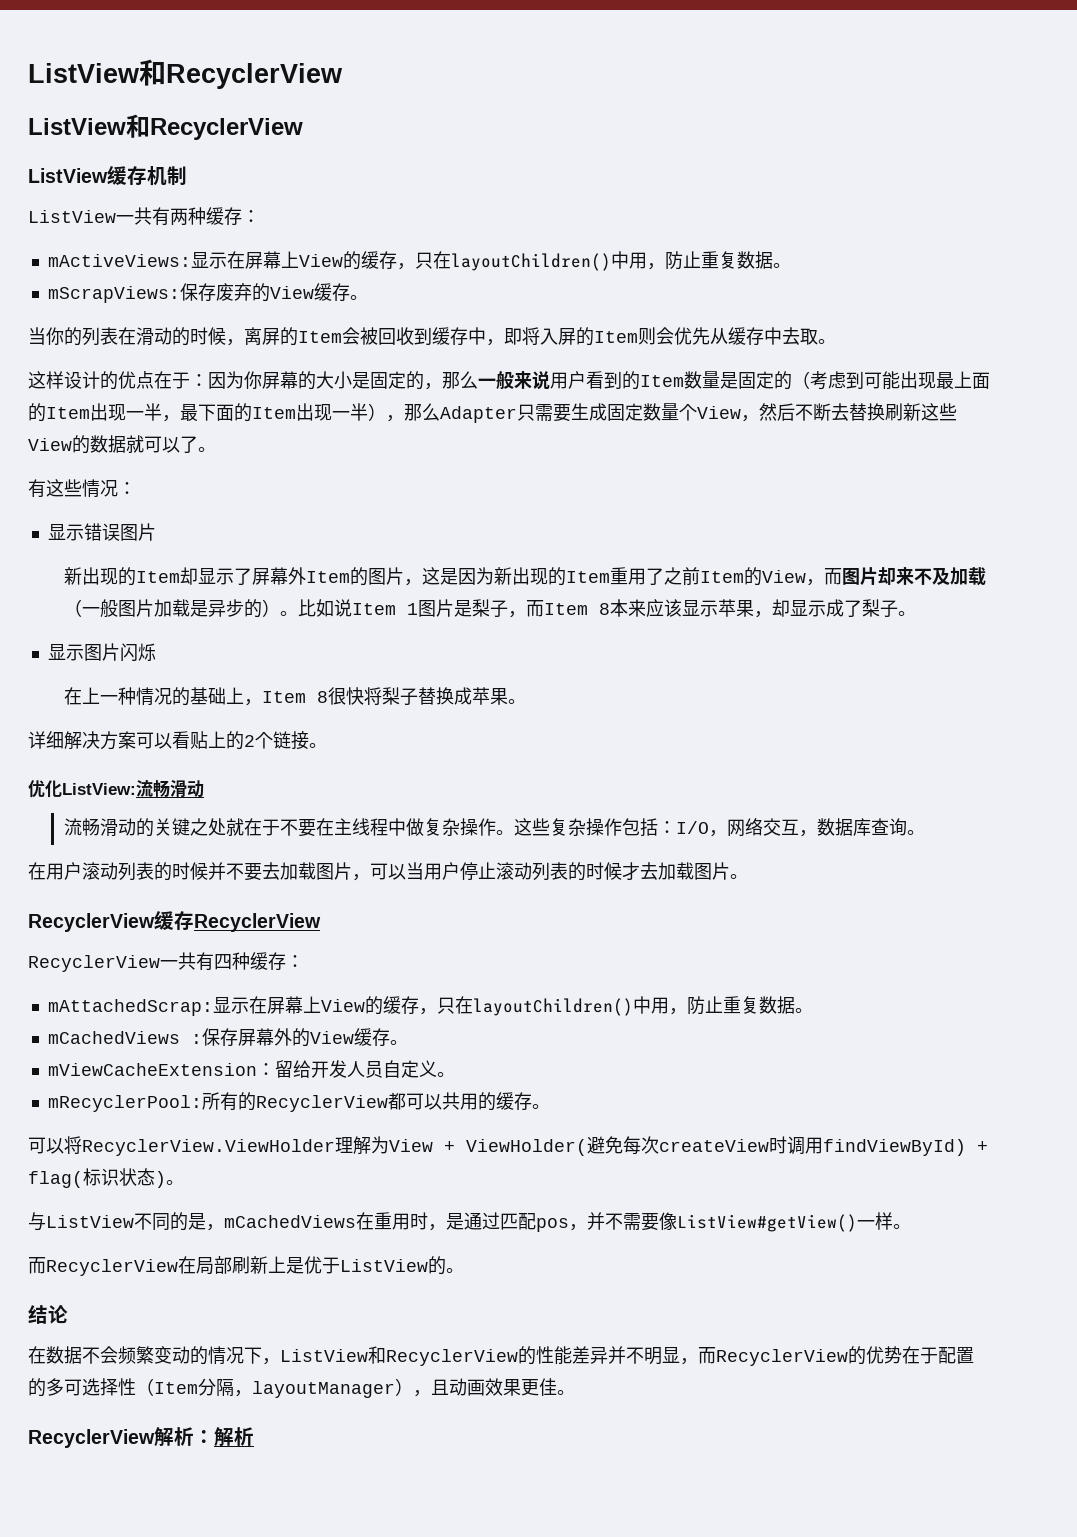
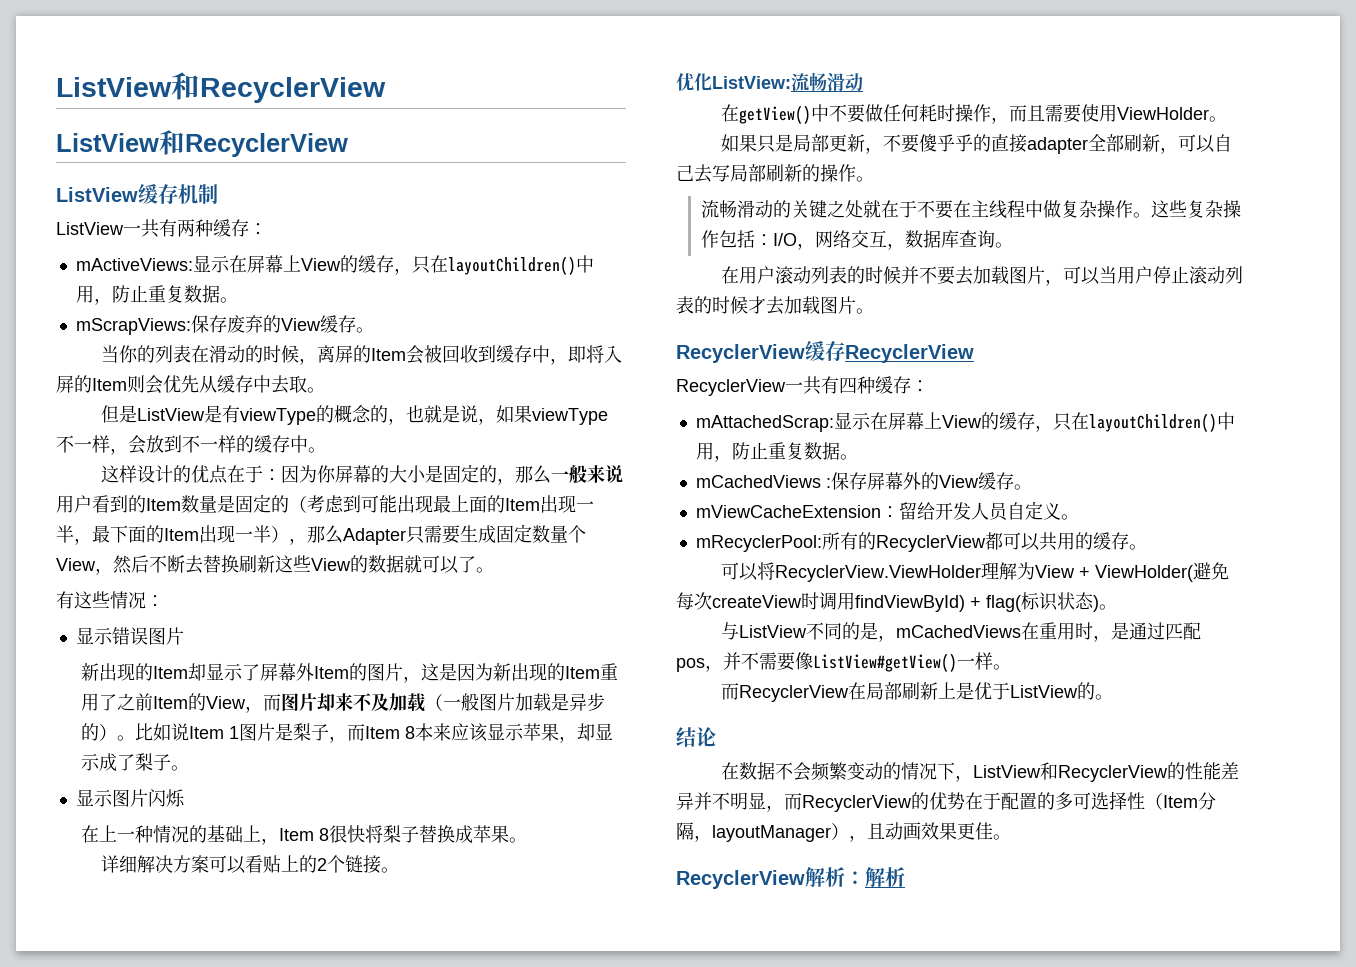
(836, 341) none -> [101,405,609,425] [56,435,326,455] // 但是ListView是有viewType的概念的，也就是说，如果viewType不一样，会放到不一样的缓存中。
(204, 788) none -> [721,104,1228,124] [721,134,1233,154] [676,164,874,183] // 在getView()中不要做任何耗时操作，而且需要使用ViewHolder。 // 如果只是局部更新，不要傻乎乎的直接adapter全部刷新，可以自己去写局部刷新的操作。

